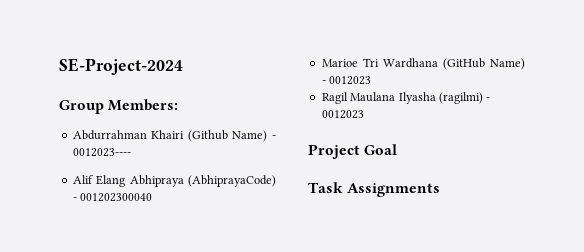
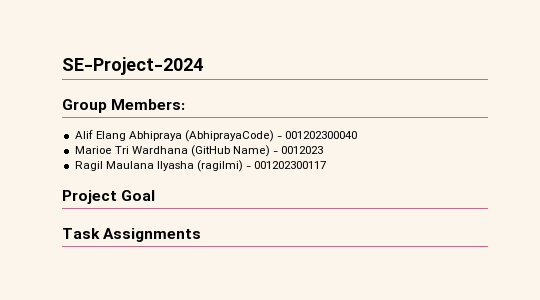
[72,130,276,142] [72,148,131,157] // Abdurrahman Khairi (Github Name) - 0012023---- -> (186, 104) none
[321,110,364,119] 0012023 -> [254,161,327,169] 001202300117

